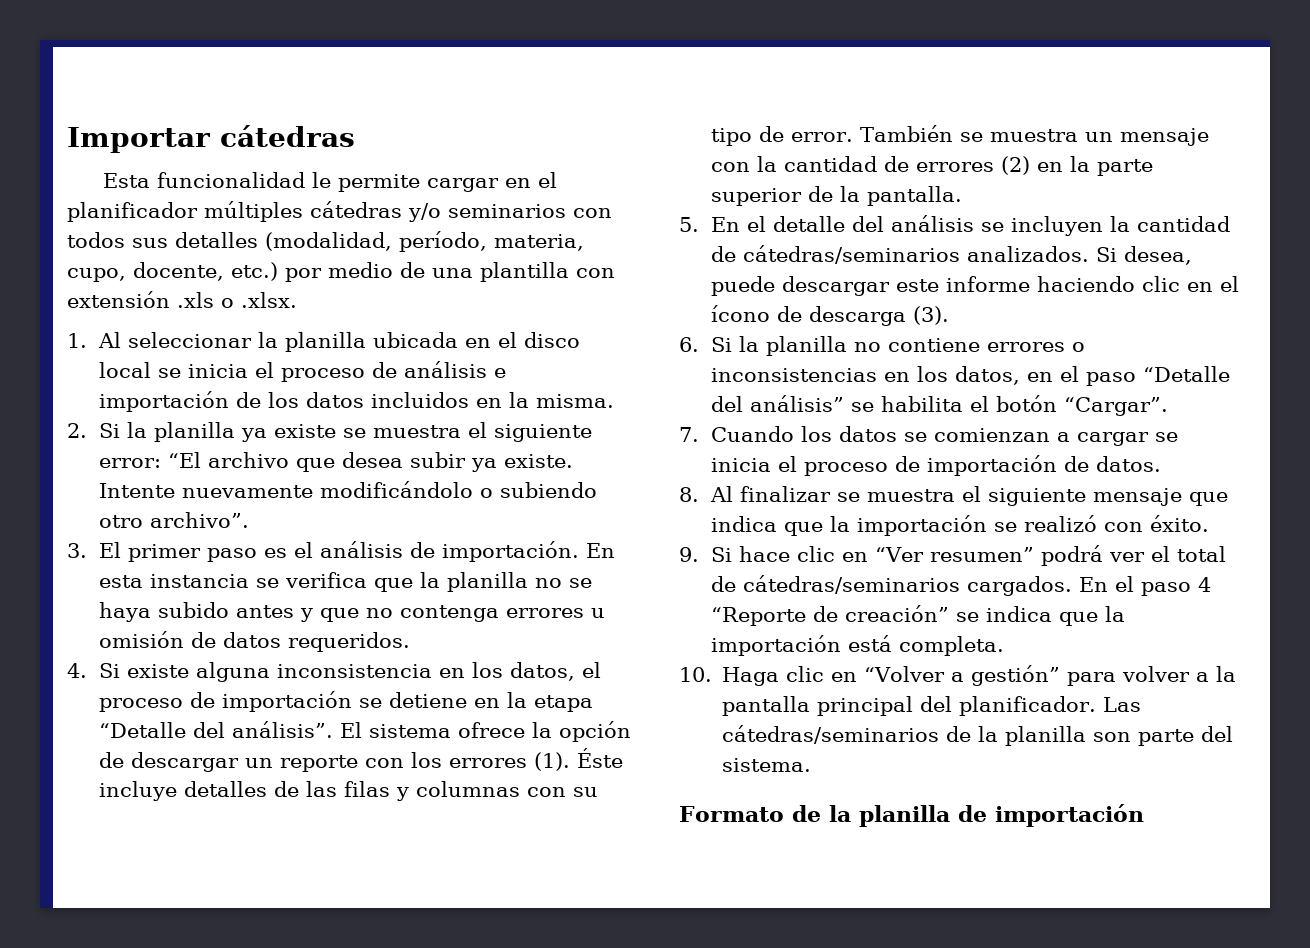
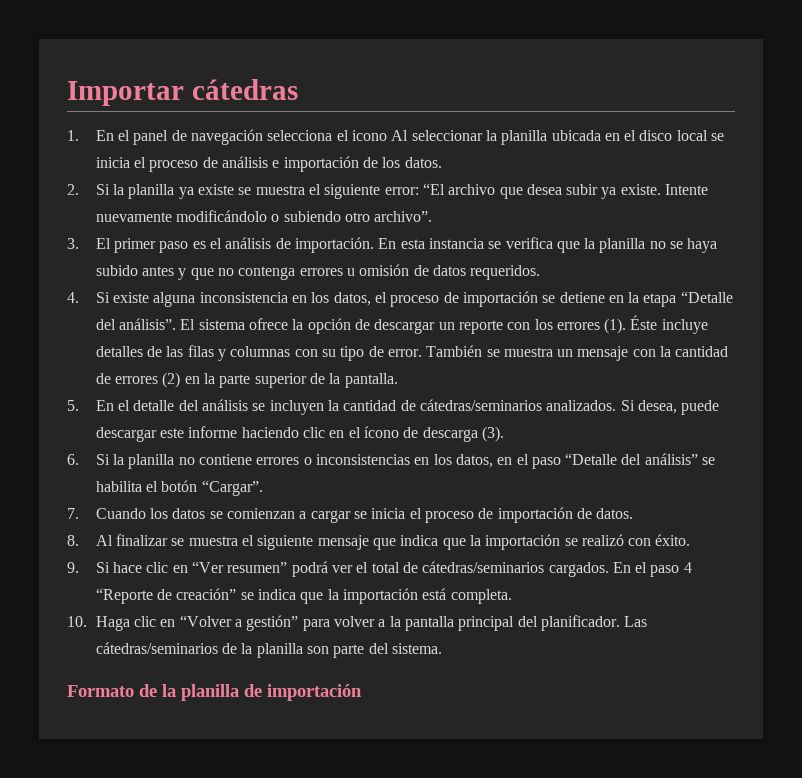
[103,172,558,192] [67,201,612,222] [67,231,584,252] [67,262,615,282] [67,291,297,308] [67,333,87,348] Esta funcionalidad le permite cargar en el planificador múltiples cátedras y/o seminarios con todos sus detalles (modalidad, período, materia, cupo, docente, etc.) por medio de una plantilla con extensión .xls o .xlsx. // 1. -> [67,129,387,145] 1. En el panel de navegación selecciona el icono
[305,392,614,408] datos incluidos en la misma. -> [404,157,442,168] datos.

